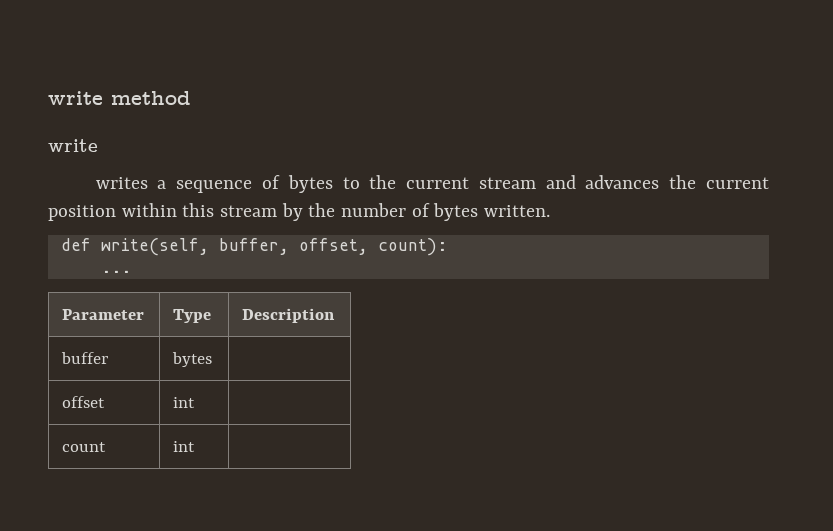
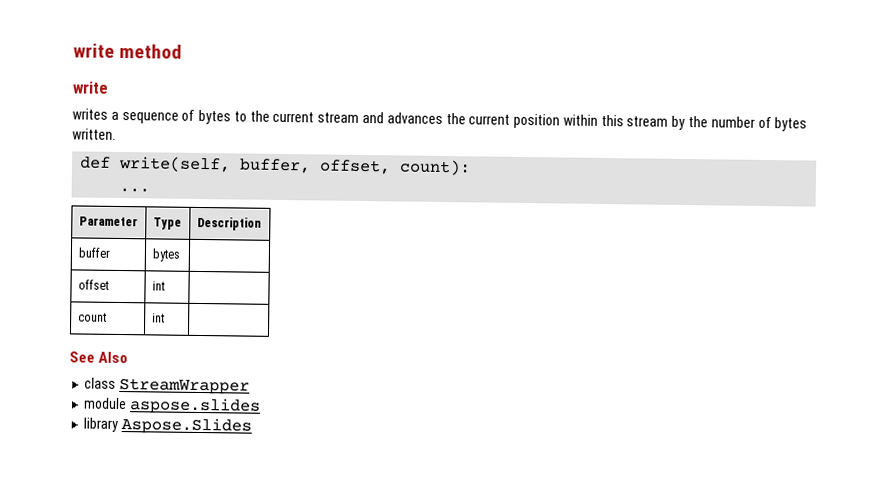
(196, 446) none -> [69,351,129,364] [84,377,251,395] [84,397,262,415] [83,417,253,435] // See Also // class StreamWrapper // module aspose.slides // library Aspose.Slides

